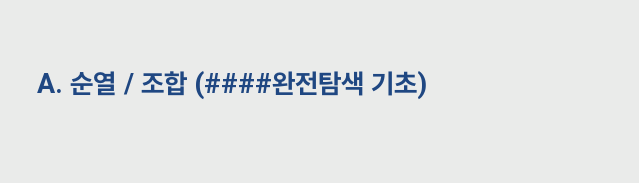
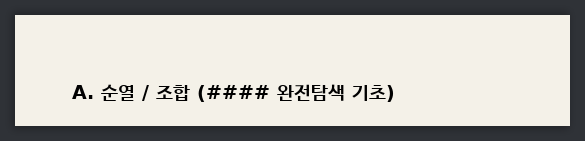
[194,71,365,100] (####완전탐색 -> [197,84,345,102] (#### 완전탐색

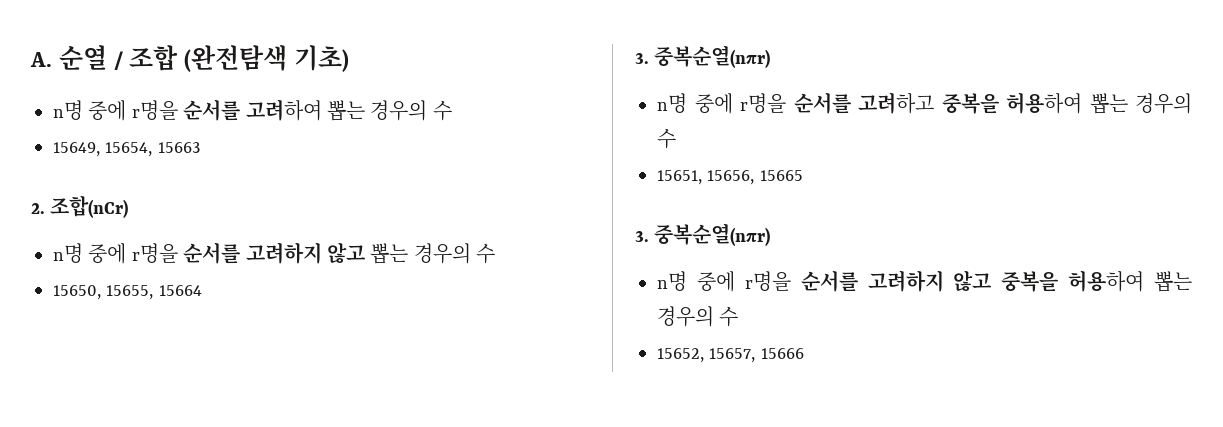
[197,84,345,102] (#### 완전탐색 -> [184,45,287,72] (완전탐색
(395, 93) none -> [53,99,452,121] [53,142,200,157] [31,195,129,218] [53,242,496,264] [53,285,202,300] [635,45,771,68] [657,92,1192,114] [657,128,676,149] [657,170,803,185] [635,223,771,246] [657,270,1192,292] [657,306,739,327] [657,348,804,363] // n명 중에 r명을 순서를 고려하여 뽑는 경우의 수 // 15649, 15654, 15663 // 2. 조합(nCr) // n명 중에 r명을 순서를 고려하지 않고 뽑는 경우의 수 // 15650, 15655, 15664 // 3. 중복순열(nπr) // n명 중에 r명을 순서를 고려하고 중복을 허용하여 뽑는 경우의 수 // 15651, 15656, 15665 // 3. 중복순열(nπr) // n명 중에 r명을 순서를 고려하지 않고 중복을 허용하여 뽑는 경우의 수 // 15652, 15657, 15666

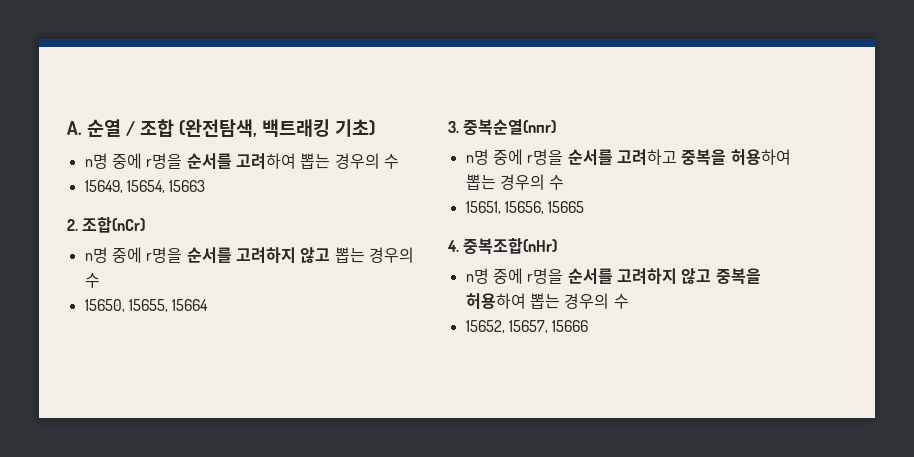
[184,45,287,72] (완전탐색 -> [178,119,330,137] (완전탐색, 백트래킹
[635,223,771,246] 3. 중복순열(nπr) -> [447,238,558,254] 4. 중복조합(nHr)

